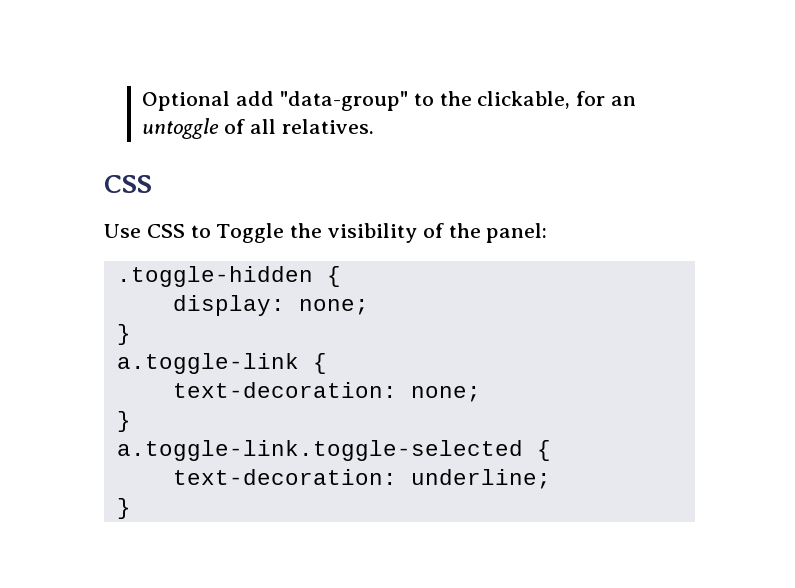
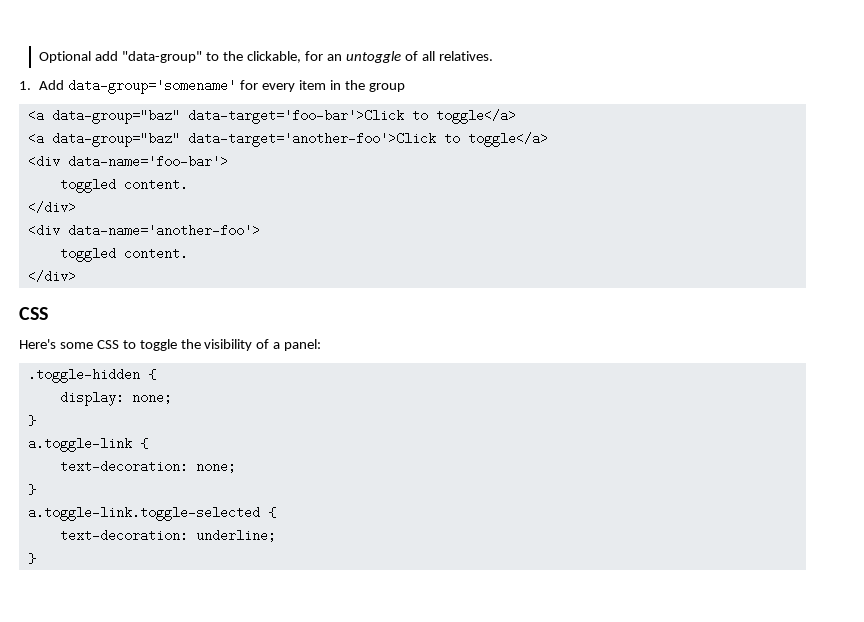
(374, 126) none -> [19,79,405,94] [27,109,516,124] [27,132,548,147] [27,155,228,168] [59,178,188,193] [27,201,76,214] [27,224,260,237] [59,247,188,262] [27,270,76,283] // 1. Add data-group='somename' for every item in the group // <a data-group="baz" data-target='foo-bar'>Click to toggle</a> // <a data-group="baz" data-target='another-foo'>Click to toggle</a> // <div data-name='foo-bar'> // toggled content. // </div> // <div data-name='another-foo'> // toggled content. // </div>
[104,224,141,238] Use -> [19,339,93,349] Here's some
[216,223,285,243] Toggle -> [139,339,177,351] toggle
[448,223,481,238] the -> [273,342,281,349] a

